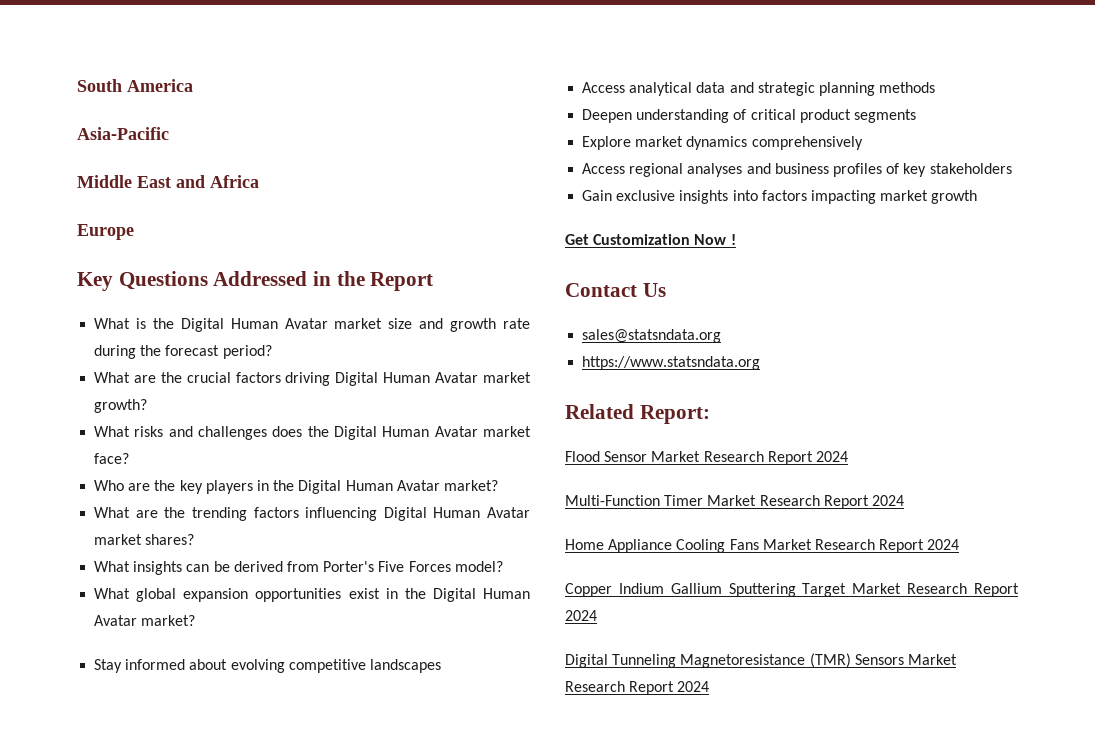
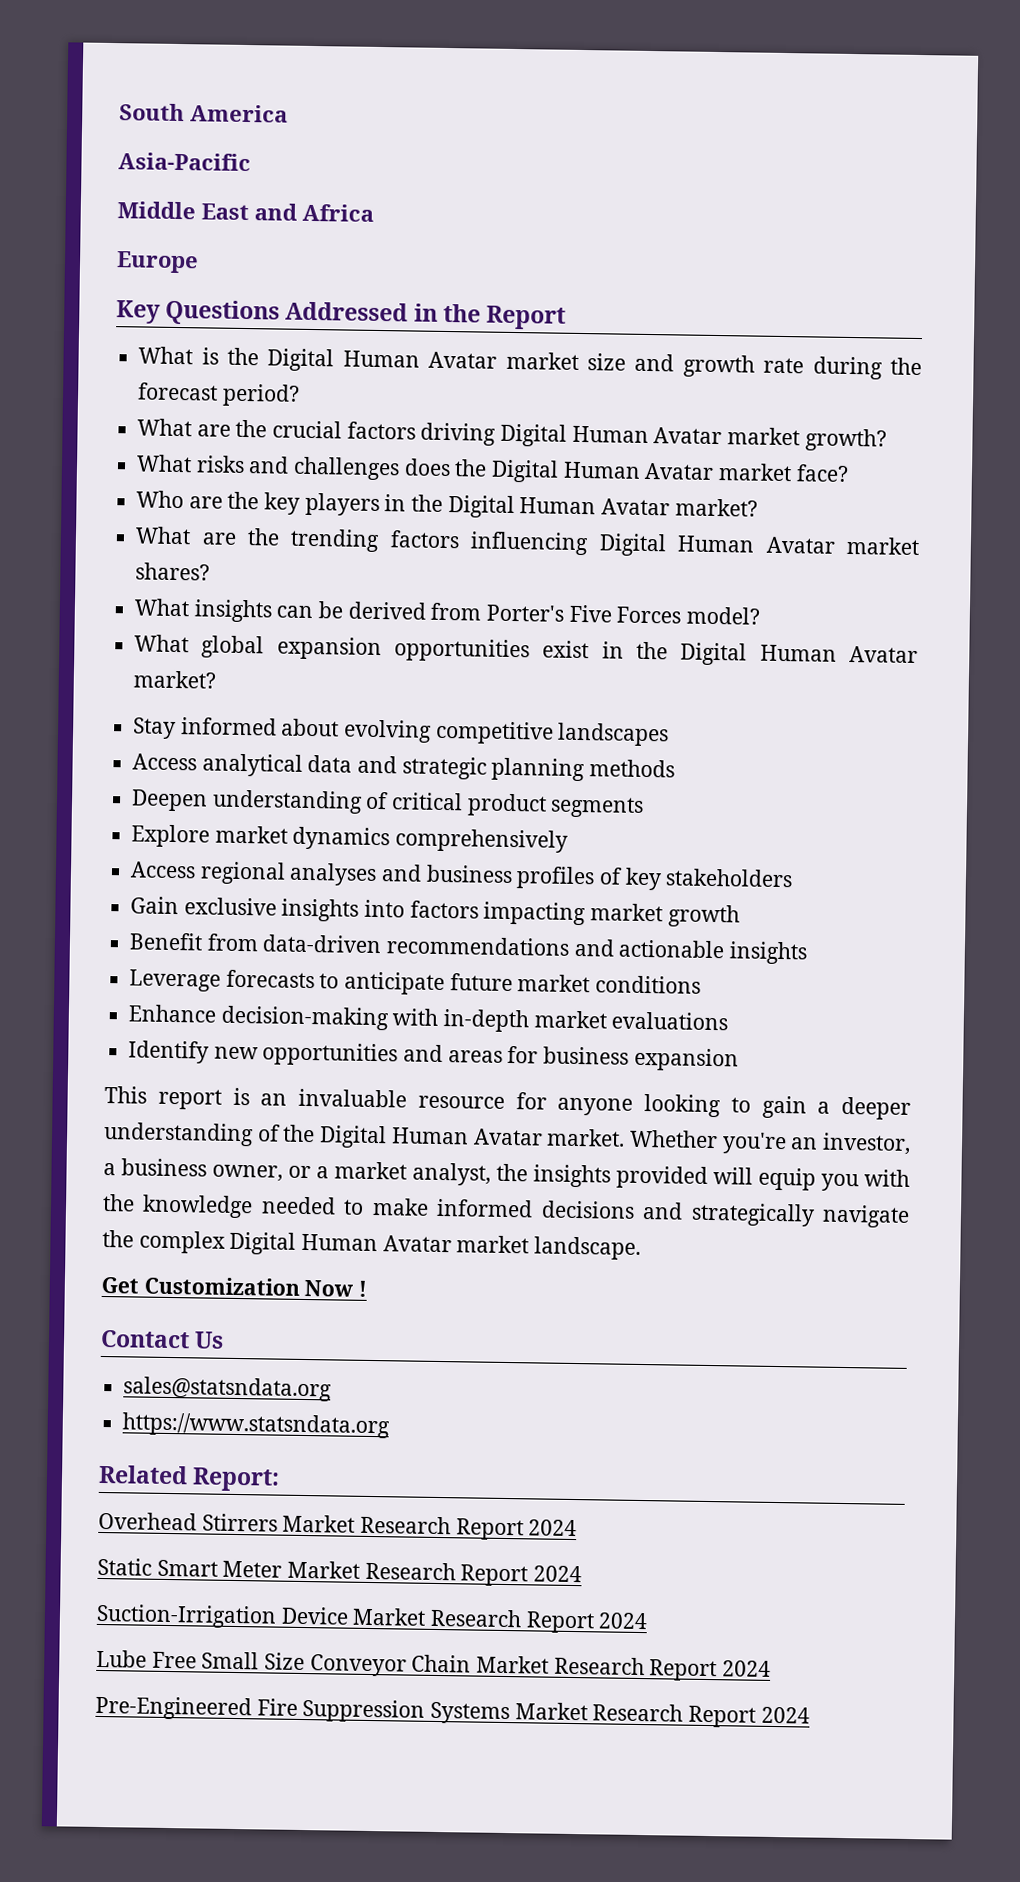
(978, 197) none -> [129,932,809,965] [129,969,702,996] [128,1004,729,1033] [128,1040,739,1072] [104,1086,911,1120] [103,1122,912,1155] [103,1158,910,1192] [102,1193,911,1228] [102,1229,642,1260] // Benefit from data-driven recommendations and actionable insights // Leverage forecasts to anticipate future market conditions // Enhance decision-making with in-depth market evaluations // Identify new opportunities and areas for business expansion // This report is an invaluable resource for anyone looking to gain a deeper understanding of the Digital Human Avatar market. Whether you're an investor, a business owner, or a market analyst, the insights provided will equip you with the knowledge needed to make informed decisions and strategically navigate the complex Digital Human Avatar market landscape.
[565,451,848,465] [565,495,904,509] [565,539,960,553] [565,583,1019,597] [565,610,597,621] [565,653,904,668] Flood Sensor Market Research Report 2024 // Multi-Function Timer Market Research Report 2024 // Home Appliance Cooling Fans Market Research Report 2024 // Copper Indium Gallium Sputtering Target Market Research Report 2024 // Digital Tunneling Magnetoresistance (TMR) Sensors -> [98,1511,578,1541] [97,1557,583,1587] [96,1603,649,1634] [96,1649,772,1682] [95,1695,511,1725] Overhead Stirrers Market Research Report 2024 // Static Smart Meter Market Research Report 2024 // Suction-Irrigation Device Market Research Report 2024 // Lube Free Small Size Conveyor Chain Market Research Report 2024 // Pre-Engineered Fire Suppression Systems

